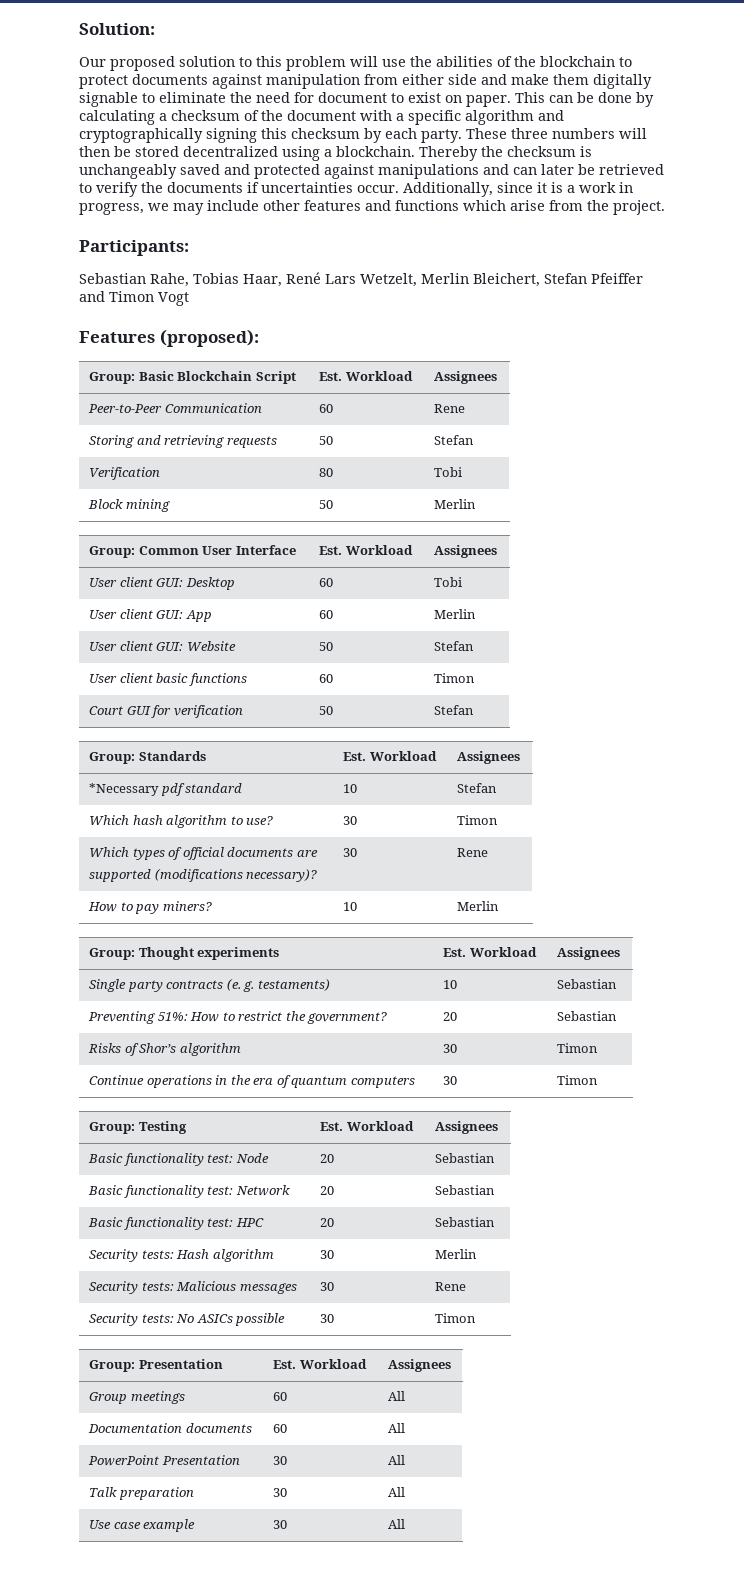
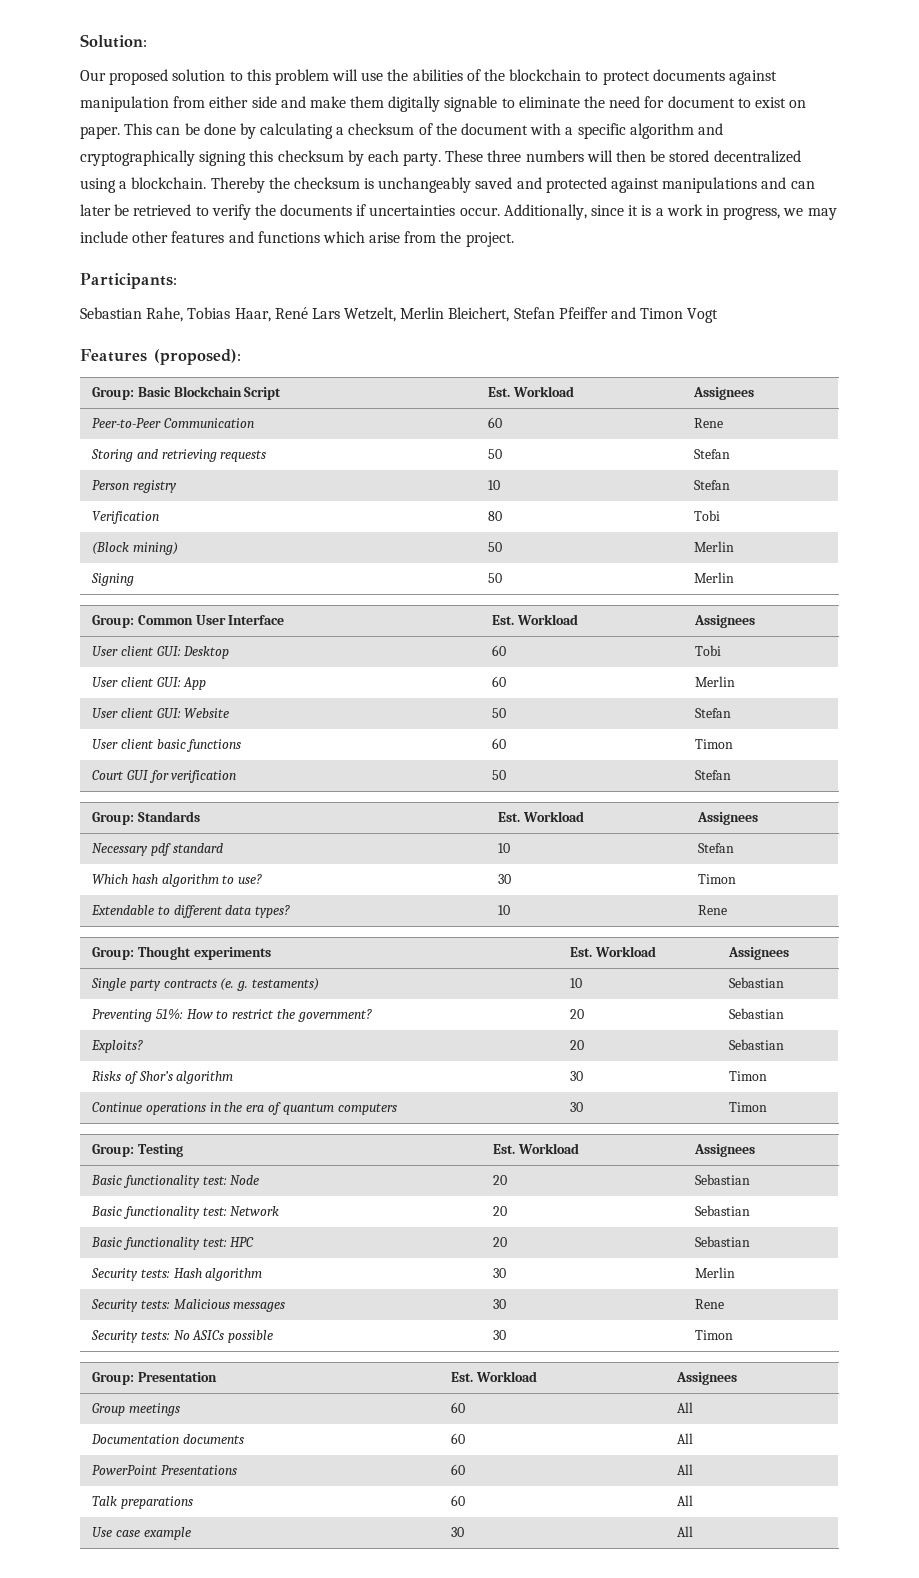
(475, 440) none -> [92,480,177,493] [488,480,501,490] [694,480,731,490] // Person registry | 10 | Stefan
[88,499,170,512] Block mining -> [92,542,178,555] [488,542,503,552] [694,541,735,552] [91,573,135,586] (Block mining) | 50 | Merlin // Signing
[89,783,160,796] *Necessary -> [92,843,149,856] Necessary
[89,847,318,860] [89,869,318,882] [343,848,358,857] [457,848,489,857] [88,901,212,914] [343,902,358,911] [457,901,500,911] Which types of official documents are // supported (modifications necessary)? | 30 | Rene // How to pay miners? | 10 | Merlin -> [91,905,291,918] [498,905,511,915] [698,905,728,915] Extendable to different data types? | 10 | Rene
(618, 1016) none -> [91,1040,144,1053] [570,1040,585,1050] [729,1039,785,1050] // Exploits? | 20 | Sebastian
[161,1455,240,1465] [273,1456,288,1465] Presentation | 30 -> [160,1465,237,1475] [451,1464,466,1475] Presentations | 60
[118,1487,194,1500] [273,1488,288,1497] preparation | 30 -> [120,1496,193,1509] [451,1495,466,1506] preparations | 60

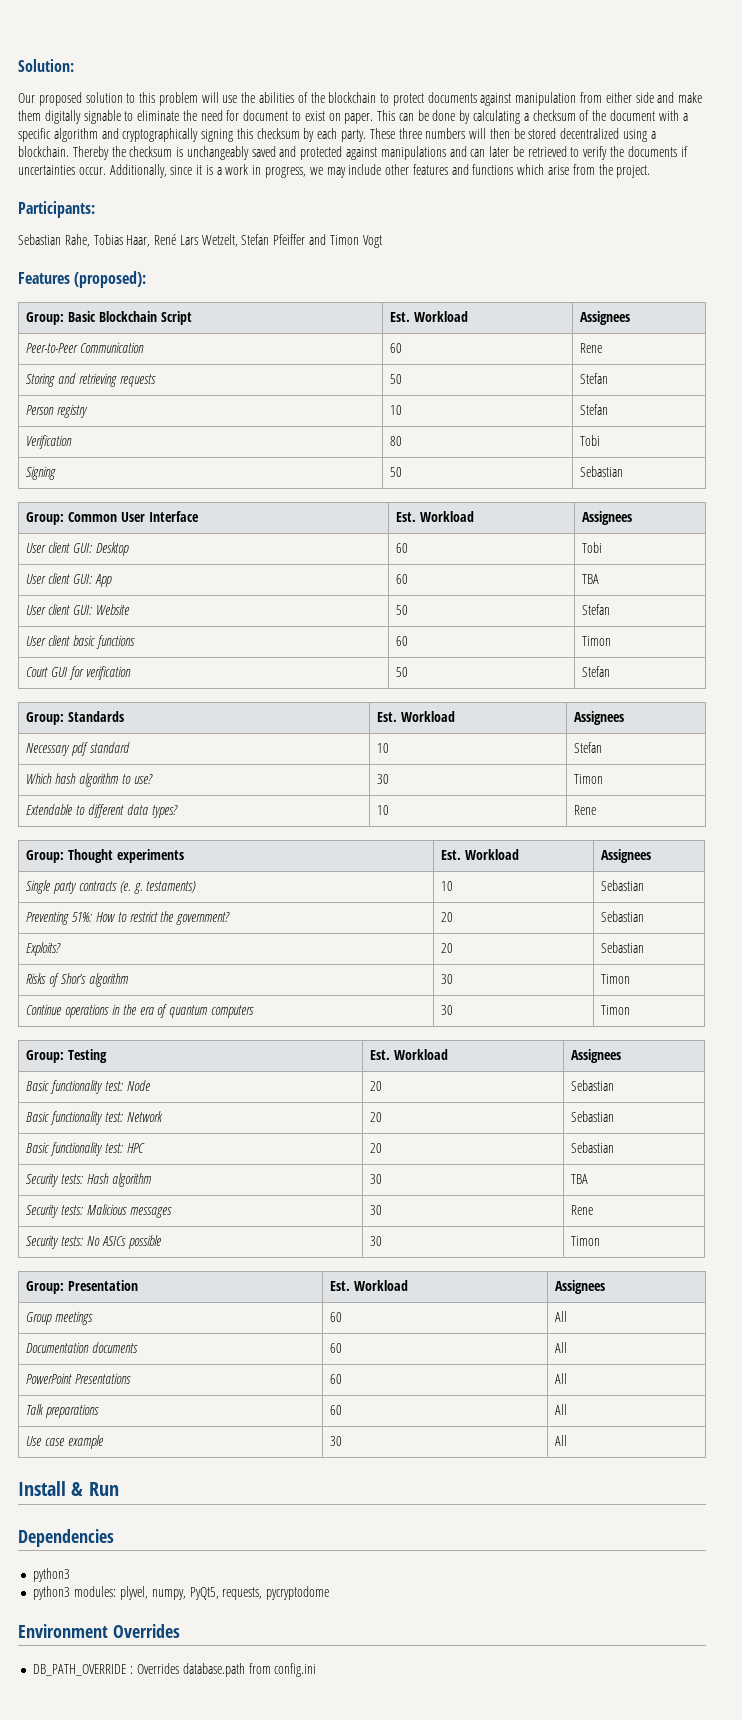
[400,307,510,322] Merlin Bleichert, -> (238, 240) none
[92,542,178,555] [488,542,503,552] [694,541,735,552] // (Block mining) | 50 | Merlin -> (601, 440) none
[694,572,735,583] Merlin -> [580,466,624,477] Sebastian
[695,676,736,687] Merlin -> [582,574,600,584] TBA
[695,1267,736,1278] Merlin -> [571,1174,589,1184] TBA
(694, 1531) none -> [18,1481,119,1496] [18,1529,114,1547] [33,1568,71,1582] [33,1586,330,1600] [18,1624,180,1638] [33,1663,317,1677] // Install & Run // Dependencies // python3 // python3 modules: plyvel, numpy, PyQt5, requests, pycryptodome // Environment Overrides // DB_PATH_OVERRIDE : Overrides database.path from config.ini

